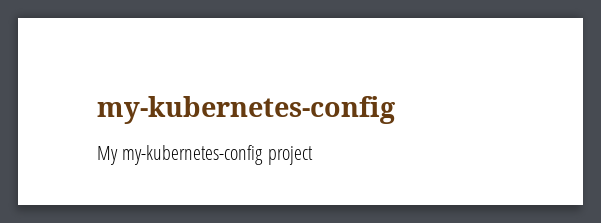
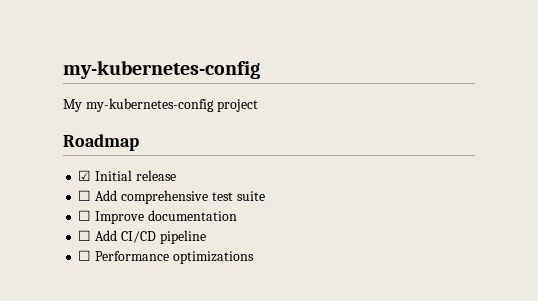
(313, 155) none -> [63,134,139,151] [78,170,176,181] [78,190,265,204] [78,210,237,224] [78,230,206,244] [78,250,254,264] // Roadmap // ☑ Initial release // ☐ Add comprehensive test suite // ☐ Improve documentation // ☐ Add CI/CD pipeline // ☐ Performance optimizations

